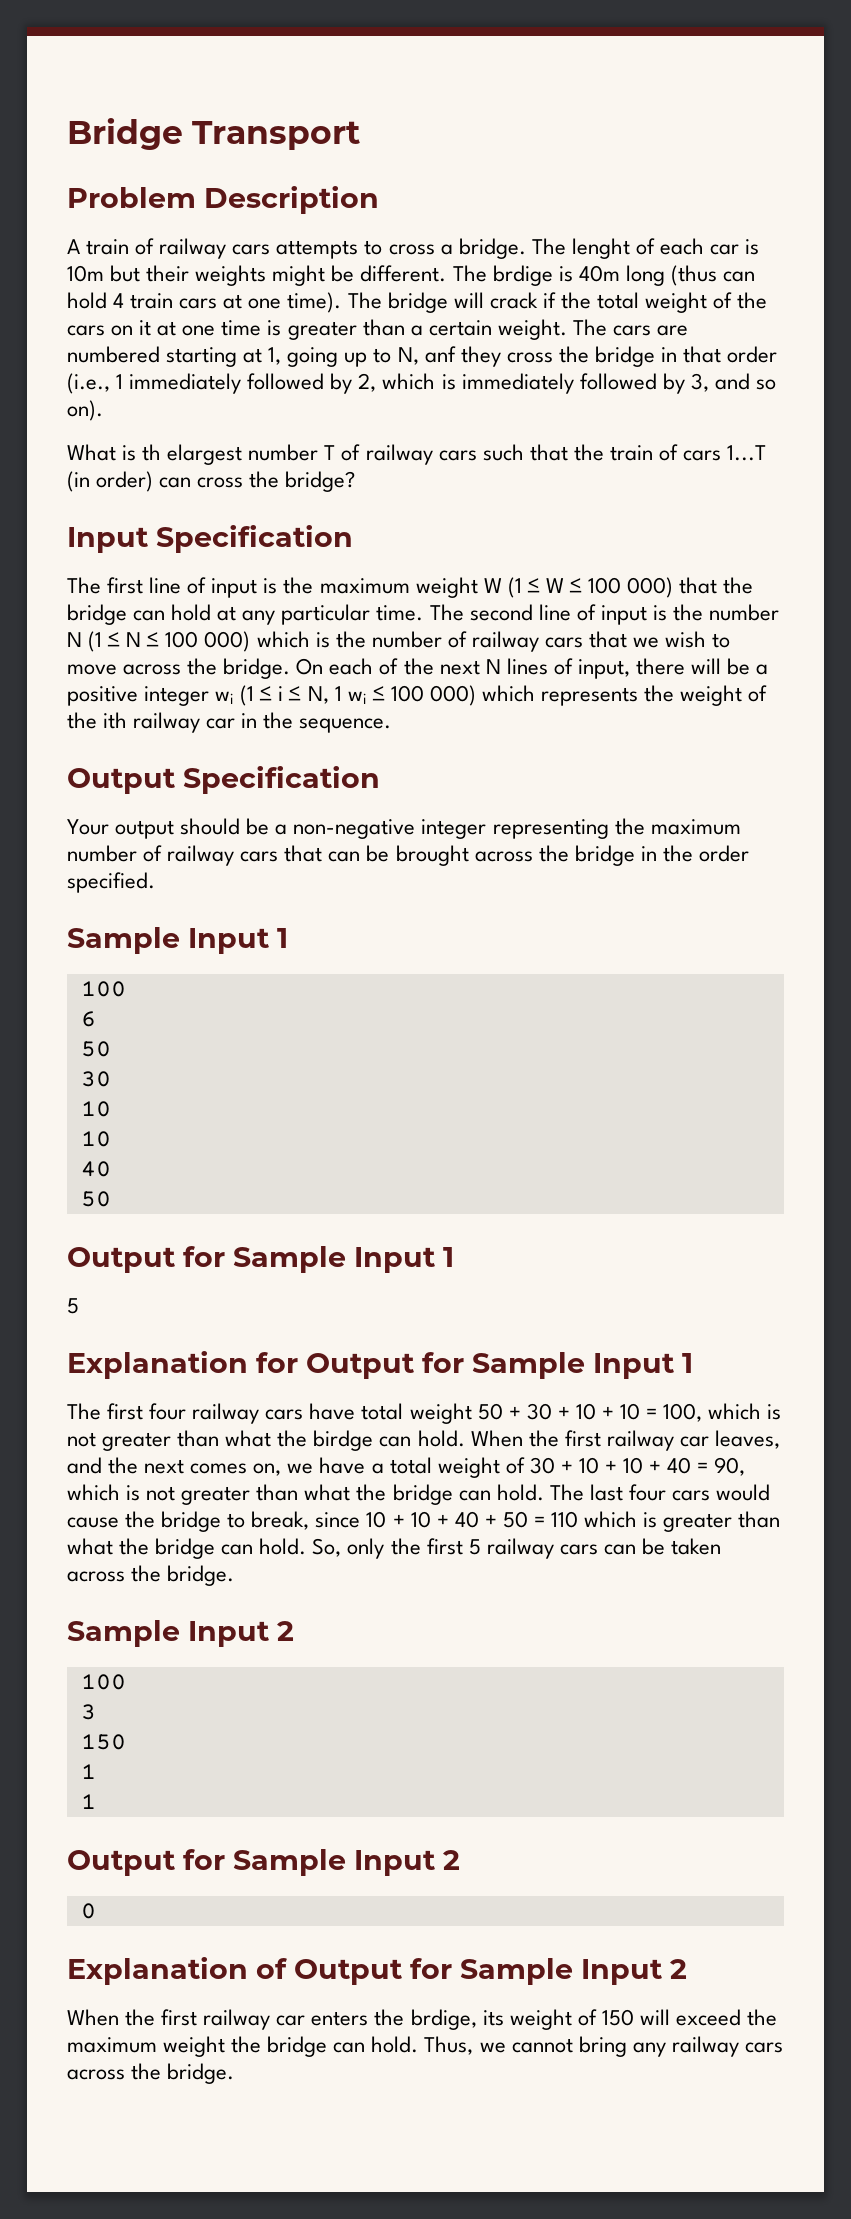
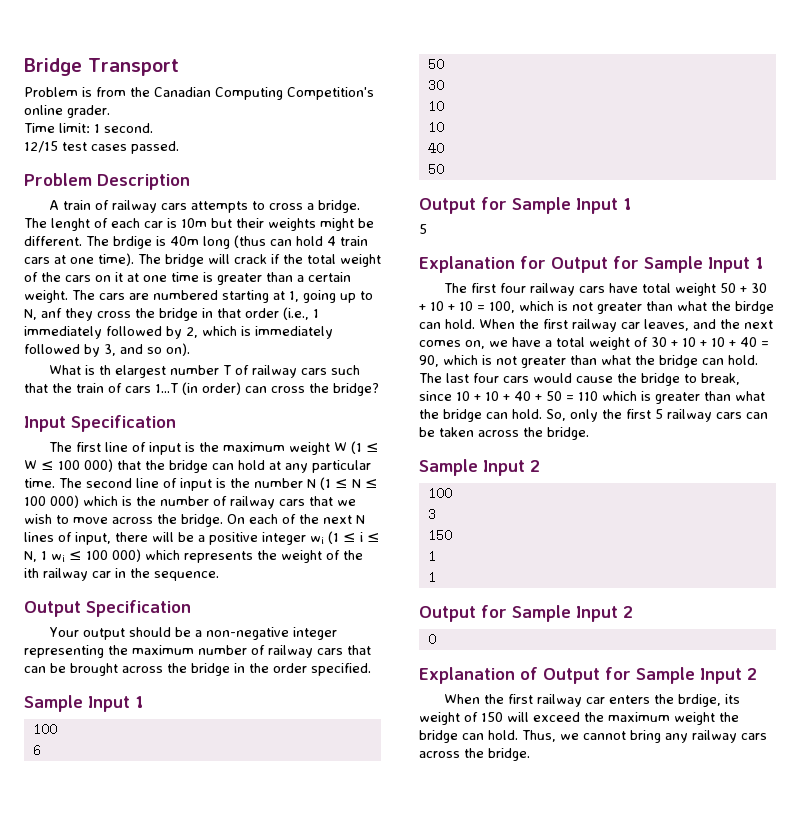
(360, 135) none -> [24,87,374,100] [24,105,110,118] [24,123,153,133] [24,141,179,154] // Problem is from the Canadian Computing Competition's online grader. // Time limit: 1 second. // 12/15 test cases passed.

